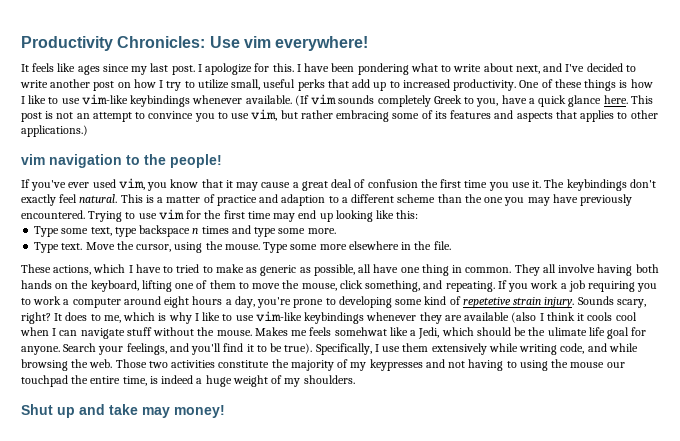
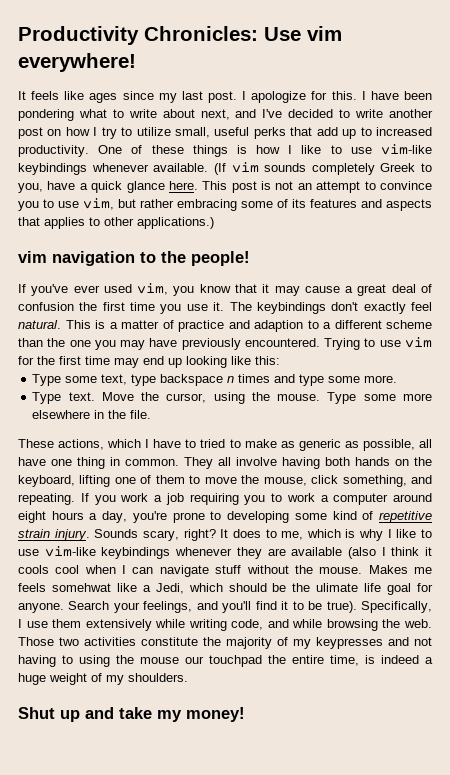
[462,297,511,308] repetetive -> [379,511,433,523] repetitive
[142,407,170,418] may -> [157,710,182,722] my

